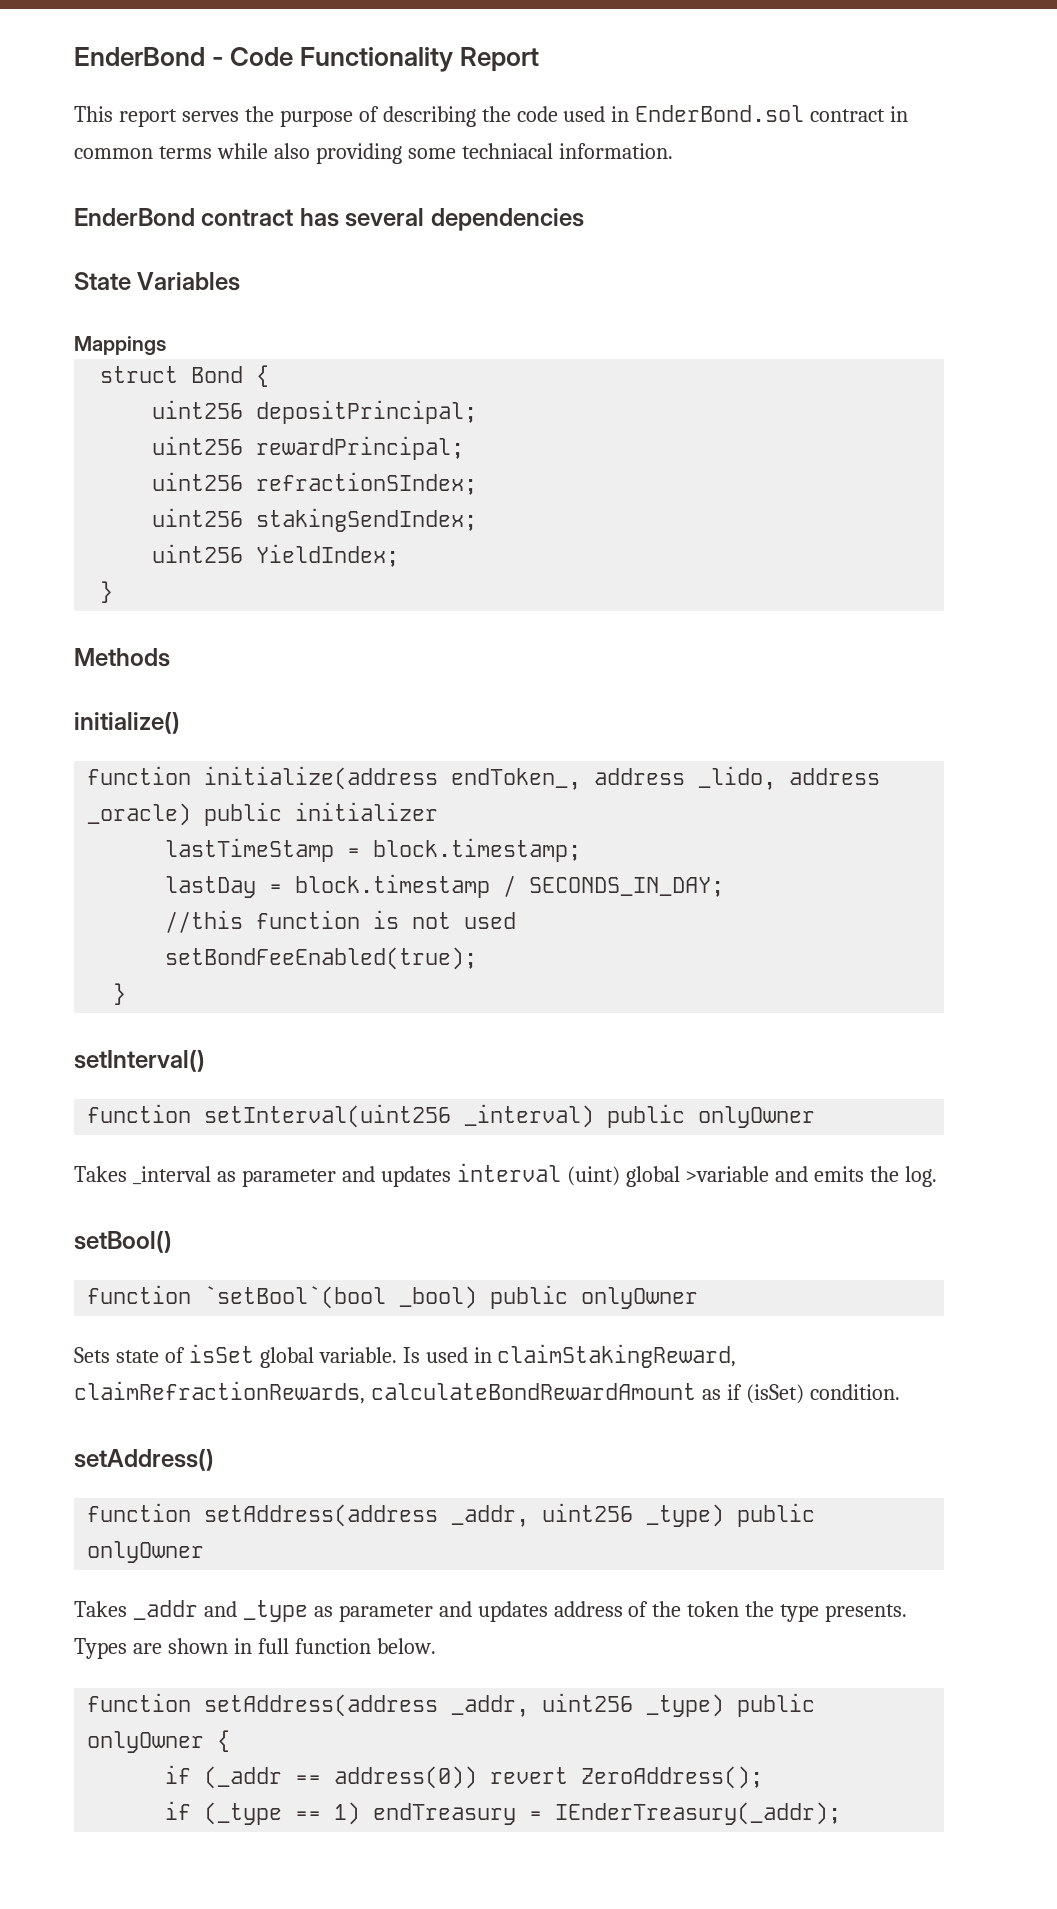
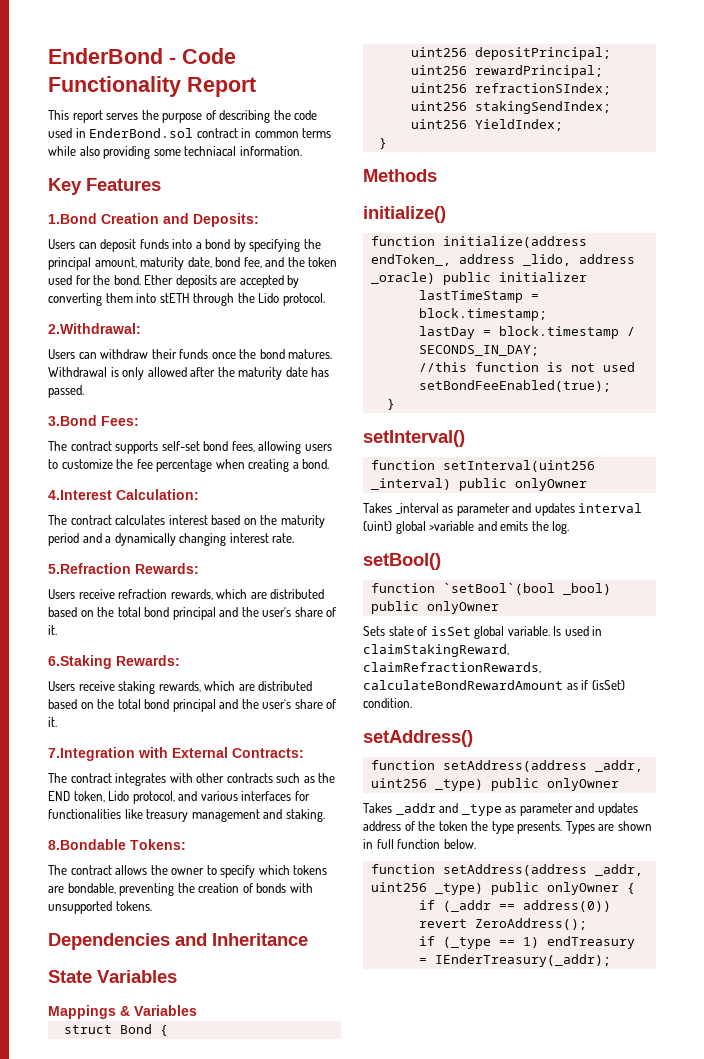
[74,208,584,231] EnderBond contract has several dependencies -> [48,178,161,195] [48,213,259,227] [48,239,321,252] [48,257,338,270] [48,275,300,288] [48,293,325,306] [48,323,141,334] [48,349,333,359] [48,367,330,380] [48,385,84,398] [48,415,139,426] [48,441,332,454] [48,459,330,472] [48,489,199,500] [48,515,325,528] [48,533,295,546] [48,563,199,574] [48,589,325,600] [48,607,337,620] [48,625,57,635] [48,655,180,669] [48,681,313,694] [48,699,337,712] [48,717,57,727] [48,747,304,761] [48,773,336,786] [48,791,310,804] [48,809,325,822] [48,839,186,850] [48,865,328,878] [48,883,313,896] [48,901,152,914] [48,933,308,950] Key Features // 1.Bond Creation and Deposits: // Users can deposit funds into a bond by specifying the principal amount, maturity date, bond fee, and the token used for the bond. Ether deposits are accepted by converting them into stETH through the Lido protocol. // 2.Withdrawal: // Users can withdraw their funds once the bond matures. Withdrawal is only allowed after the maturity date has passed. // 3.Bond Fees: // The contract supports self-set bond fees, allowing users to customize the fee percentage when creating a bond. // 4.Interest Calculation: // The contract calculates interest based on the maturity period and a dynamically changing interest rate. // 5.Refraction Rewards: // Users receive refraction rewards, which are distributed based on the total bond principal and the user's share of it. // 6.Staking Rewards: // Users receive staking rewards, which are distributed based on the total bond principal and the user's share of it. // 7.Integration with External Contracts: // The contract integrates with other contracts such as the END token, Lido protocol, and various interfaces for functionalities like treasury management and staking. // 8.Bondable Tokens: // The contract allows the owner to specify which tokens are bondable, preventing the creation of bonds with unsupported tokens. // Dependencies and Inheritance
(166, 345) none -> [120,1005,197,1016] & Variables

